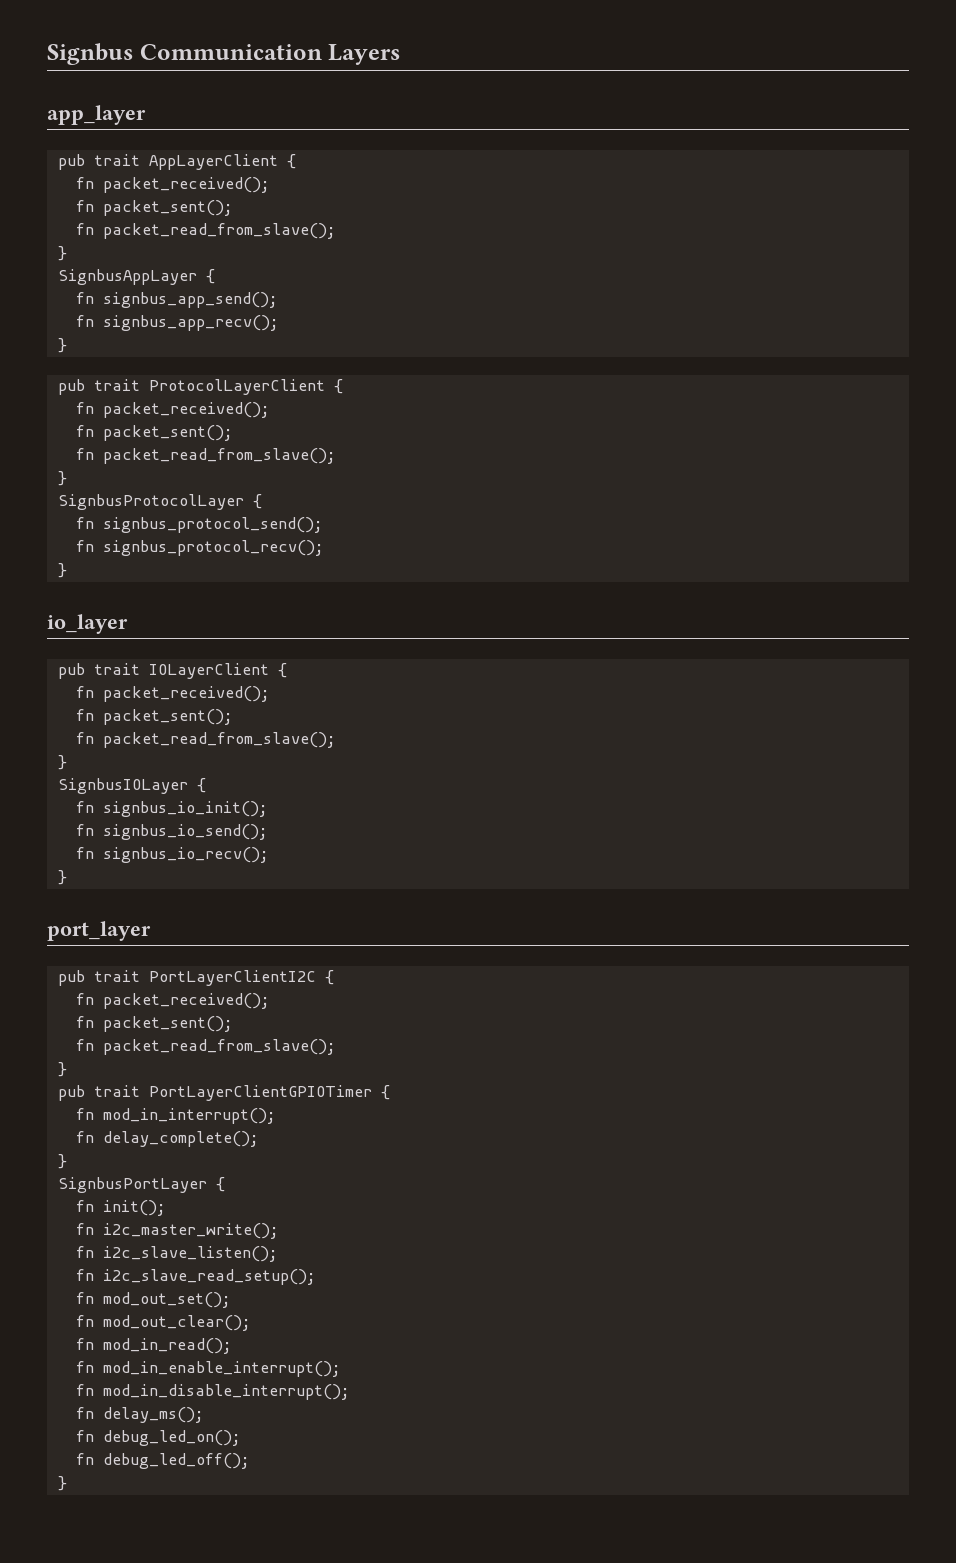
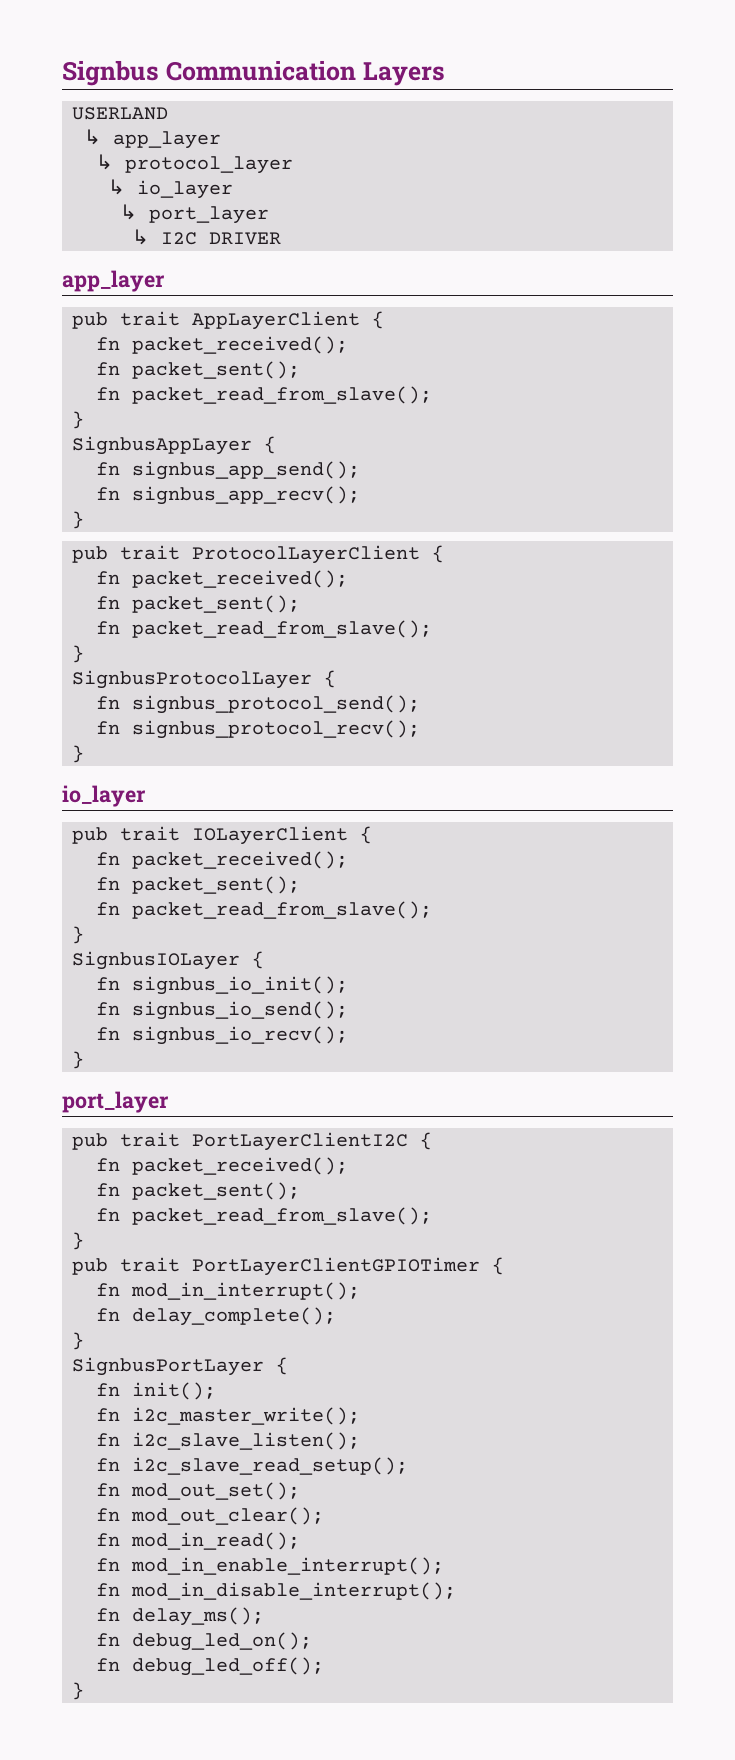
(401, 54) none -> [71,107,168,120] [83,129,221,149] [95,154,293,174] [107,179,233,199] [119,204,269,224] [131,229,281,245] // USERLAND // ↳ app_layer // ↳ protocol_layer // ↳ io_layer // ↳ port_layer // ↳ I2C DRIVER

